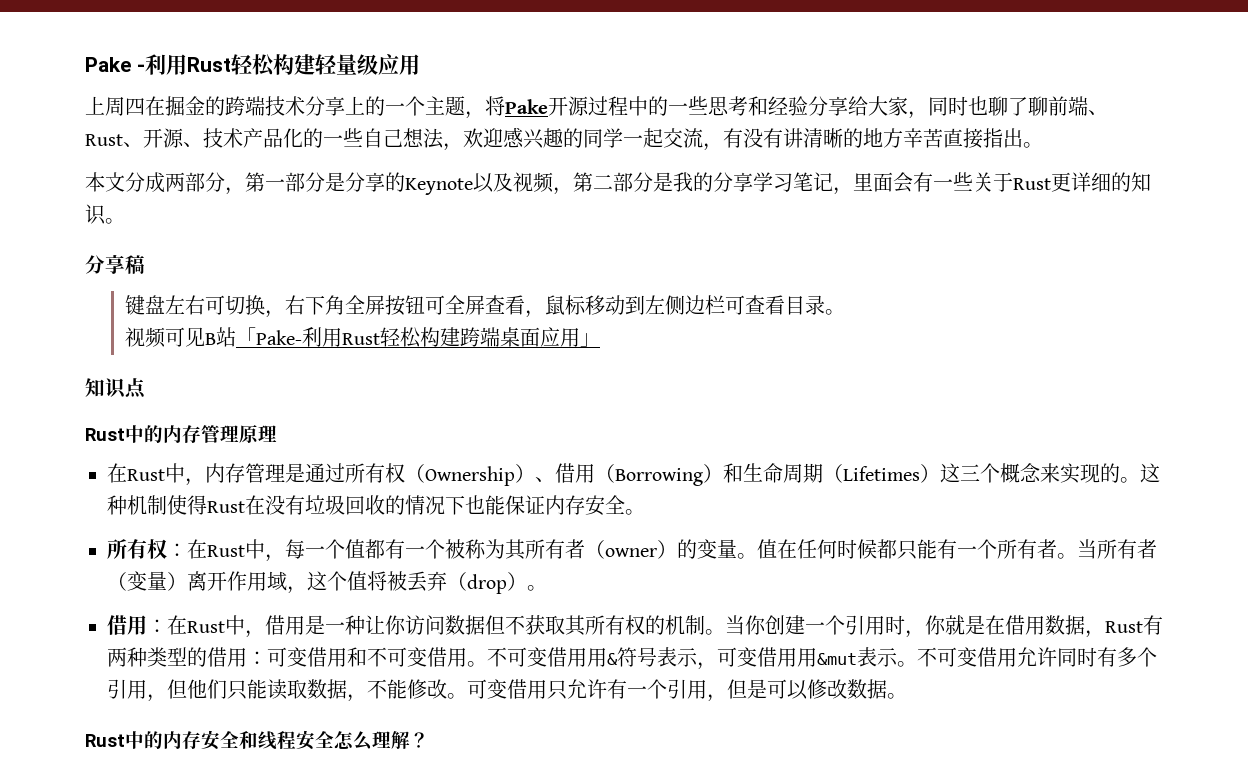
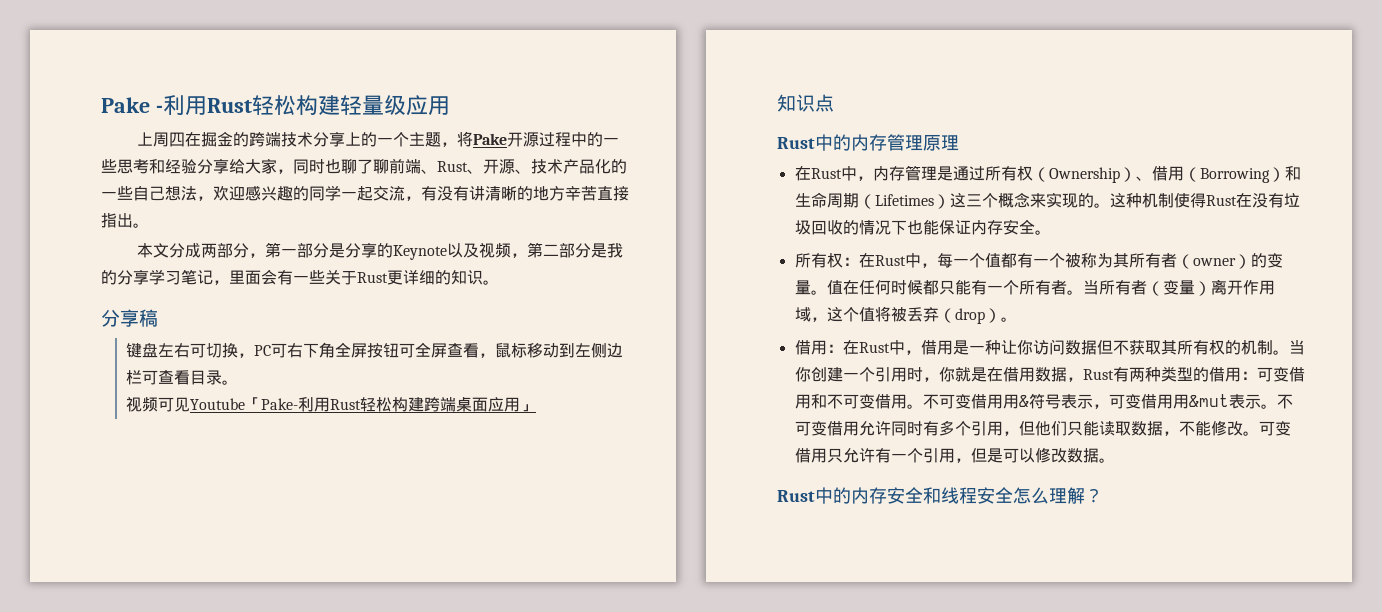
(285, 314) none -> [253,343,287,358] PC可
[204,327,236,347] B站 -> [189,398,245,410] Youtube

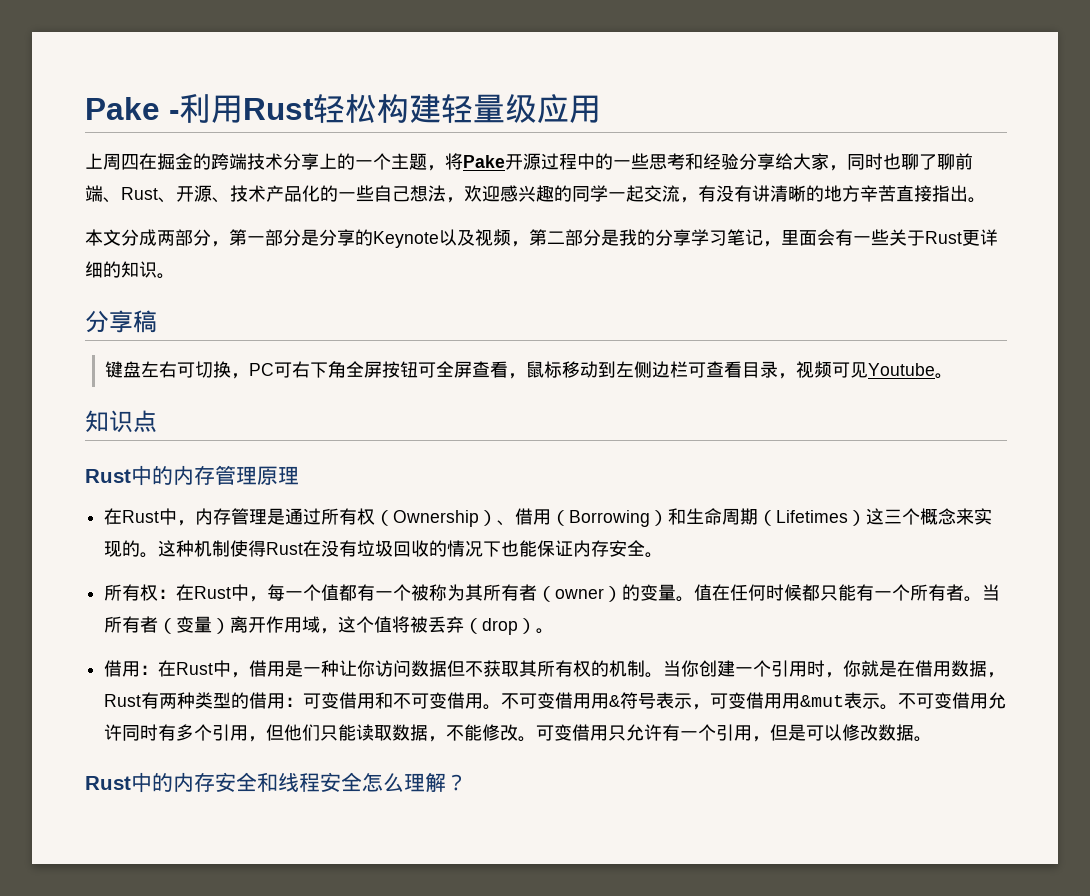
[221,380,238,385] 。 // -> [777,373,796,379] ，
[244,397,536,412] 「Pake-利用Rust轻松构建跨端桌面应用」 -> [934,373,953,379] 。

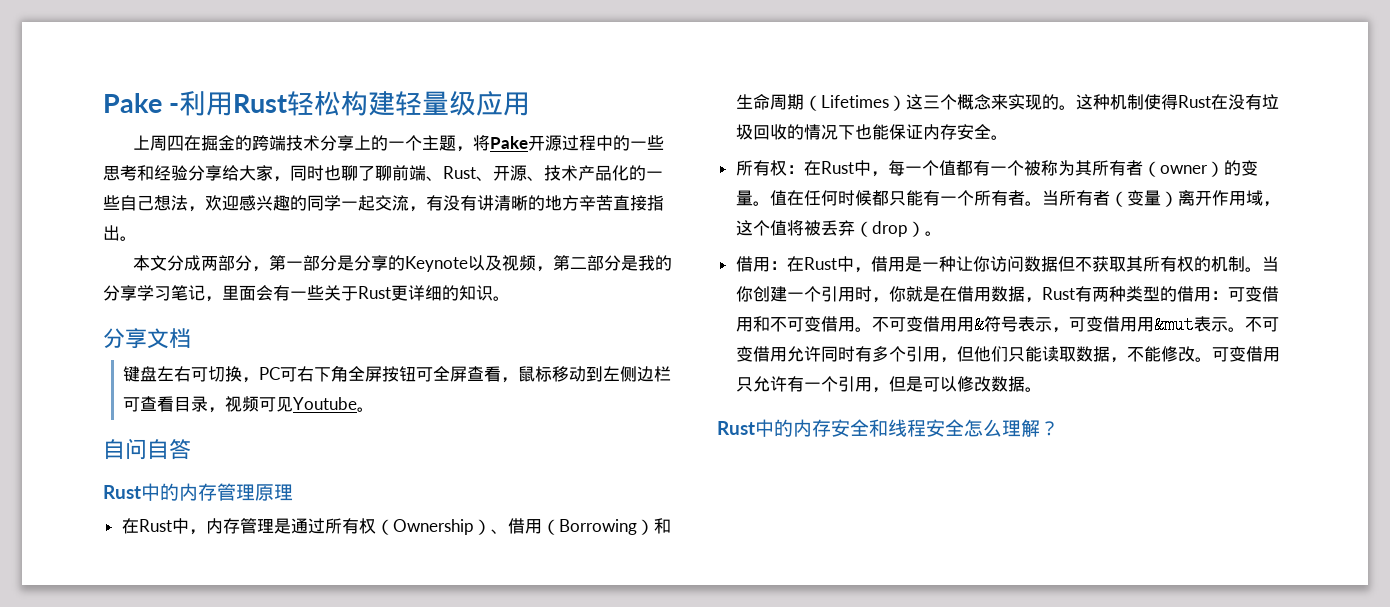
[133,310,157,333] 稿 -> [147,328,191,349] 文档
[85,410,157,433] 知识点 -> [103,438,191,460] 自问自答

